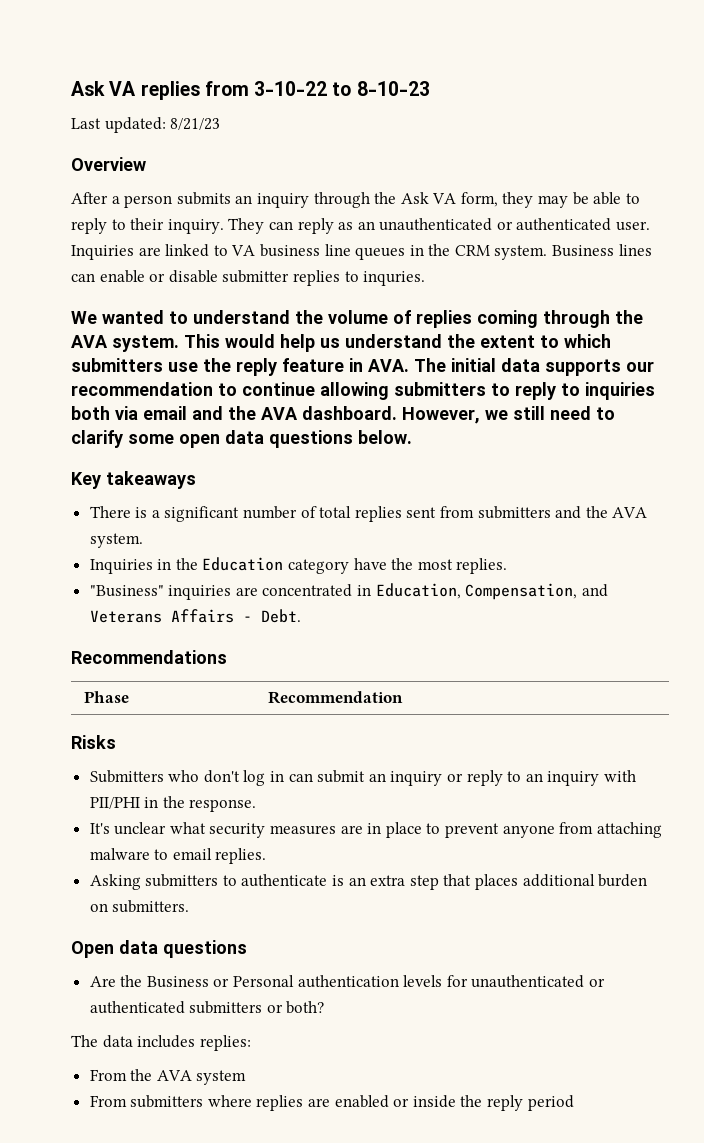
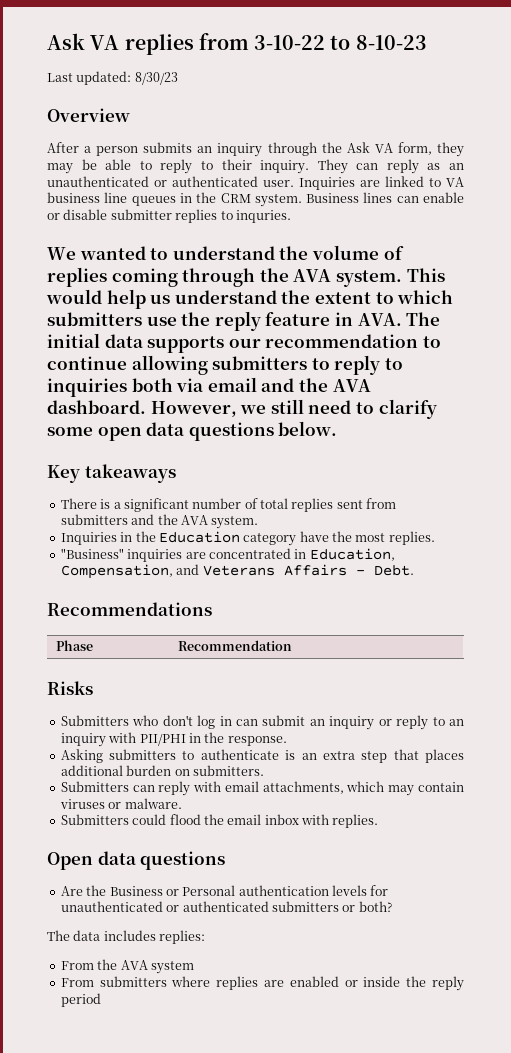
[170,118,221,130] 8/21/23 -> [134,72,178,85] 8/30/23
[89,822,662,838] [89,848,267,864] // It's unclear what security measures are in place to prevent anyone from attaching malware to email replies. -> (287, 741) none
(190, 906) none -> [60,781,464,796] [59,798,182,809] [60,814,379,828] // Submitters can reply with email attachments, which may contain viruses or malware. // Submitters could flood the email inbox with replies.

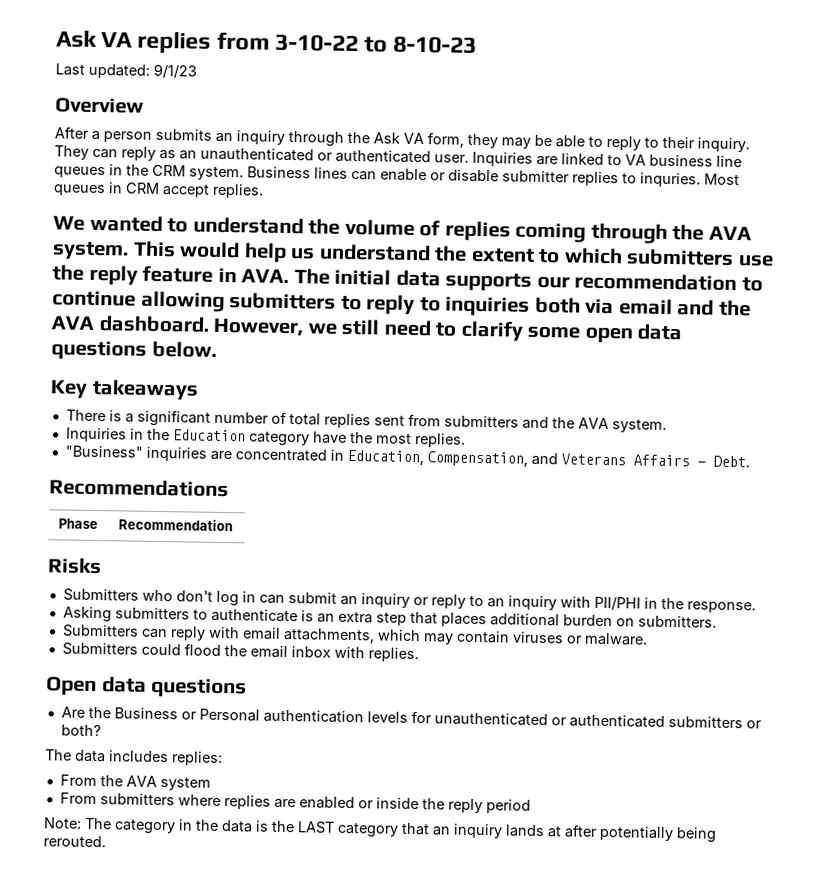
[134,72,178,85] 8/30/23 -> [153,63,197,79] 9/1/23
(291, 216) none -> [704,173,740,186] [53,182,264,199] Most queues in CRM accept replies.
(101, 1000) none -> [43,817,717,843] [43,835,106,848] // Note: The category in the data is the LAST category that an inquiry lands at after potentially being rerouted.

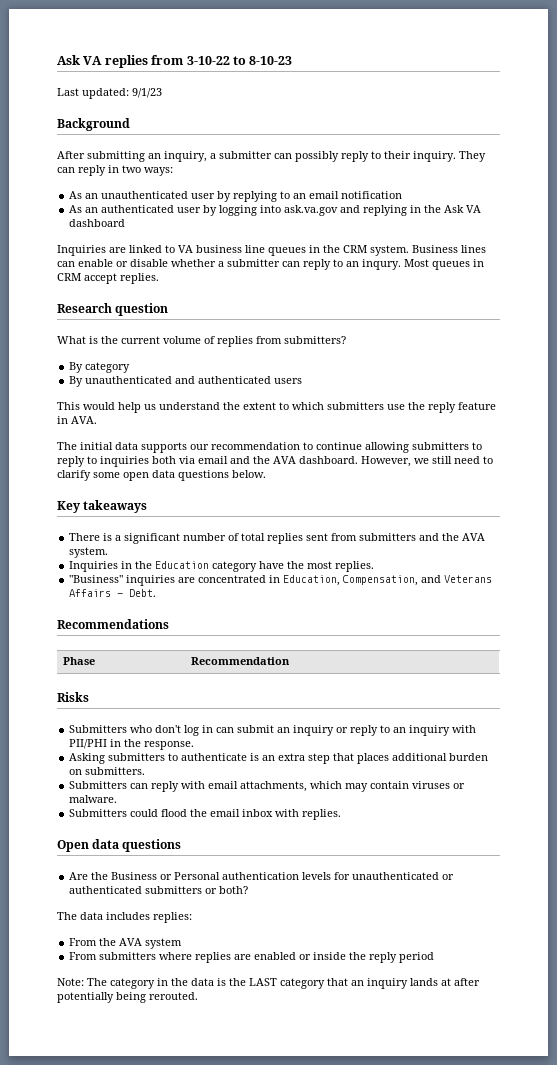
[55,97,144,114] Overview -> [57,118,130,131] Background
[91,128,603,149] a person submits an inquiry through the Ask VA form, they may be able to -> [87,151,339,162] submitting an inquiry, a submitter can possibly
[159,147,469,164] as an unauthenticated or authenticated user. -> [108,165,173,176] [69,191,403,202] [69,205,482,216] [69,219,126,227] in two ways: // As an unauthenticated user by replying to an email notification // As an authenticated user by logging into ask.va.gov and replying in the Ask VA dashboard //
[502,170,701,188] submitter replies to inquries. -> [171,259,401,270] whether a submitter can reply to an inqury.
[53,214,752,244] [52,241,129,261] We wanted to understand the volume of replies coming through the AVA system. -> [57,303,169,316] [57,336,346,347] [69,362,131,373] [69,376,303,387] Research question // What is the current volume of replies from submitters? // By category // By unauthenticated and authenticated users //
(290, 276) none -> (97, 420) //

